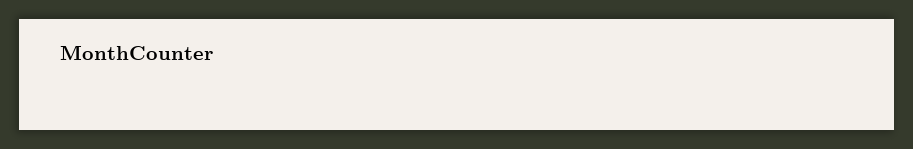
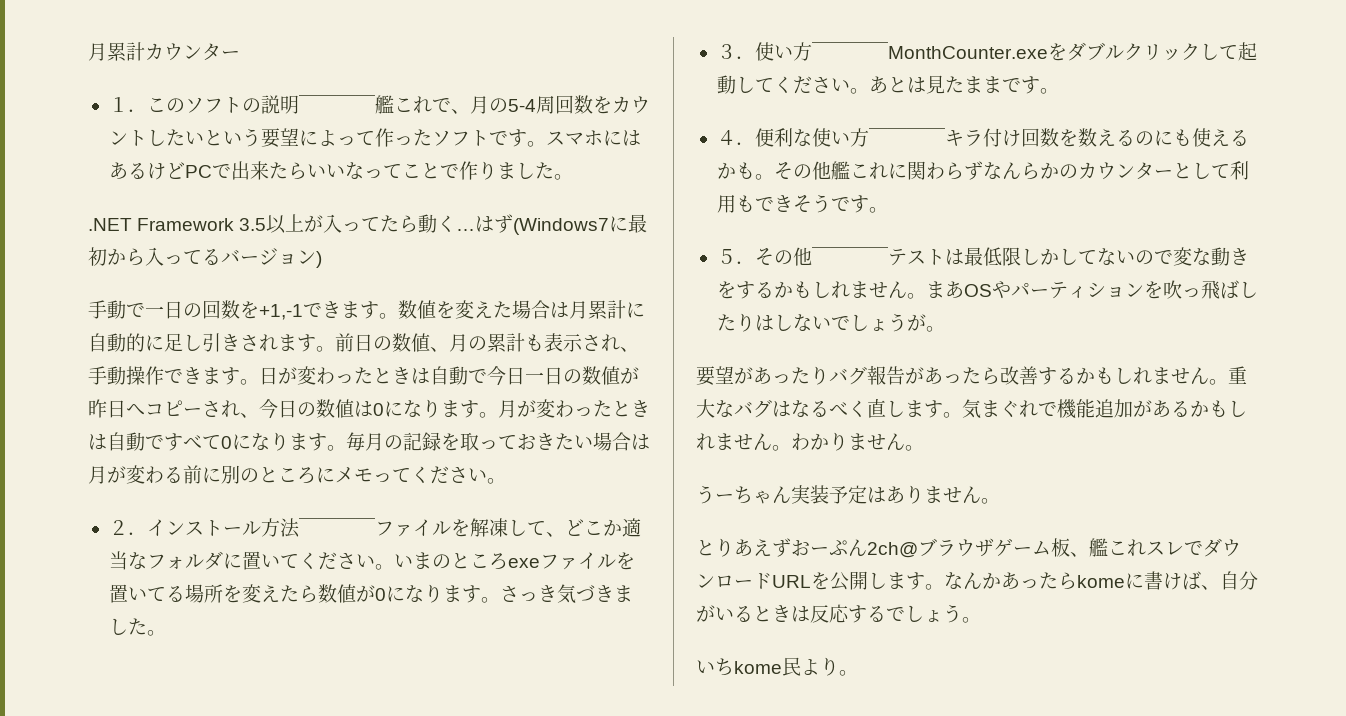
[60,45,213,60] MonthCounter -> [88,42,240,61] [108,95,650,114] [108,128,641,148] [108,161,573,180] [88,214,648,235] [88,247,322,268] [88,300,645,320] [88,333,639,352] [88,366,639,386] [88,399,650,419] [88,432,650,451] [88,465,506,484] [108,518,641,538] [108,551,635,570] [108,584,633,603] [108,618,166,636] [716,42,1257,61] [716,75,1059,94] [716,128,1249,147] [716,161,1249,180] [716,194,888,213] [716,247,1249,266] [716,280,1258,299] [716,313,945,332] [696,365,1247,386] [696,399,1247,419] [696,432,924,451] [696,485,1000,504] [696,538,1241,558] [696,571,1258,591] [696,604,981,623] [696,657,858,676] 月累計カウンター // １．このソフトの説明￣￣￣￣艦これで、月の5-4周回数をカウントしたいという要望によって作ったソフトです。スマホにはあるけどPCで出来たらいいなってことで作りました。 // .NET Framework 3.5以上が入ってたら動く…はず(Windows7に最初から入ってるバージョン) // 手動で一日の回数を+1,-1できます。数値を変えた場合は月累計に自動的に足し引きされます。前日の数値、月の累計も表示され、手動操作できます。日が変わったときは自動で今日一日の数値が昨日へコピーされ、今日の数値は0になります。月が変わったときは自動ですべて0になります。毎月の記録を取っておきたい場合は月が変わる前に別のところにメモってください。 // ２．インストール方法￣￣￣￣ファイルを解凍して、どこか適当なフォルダに置いてください。いまのところexeファイルを置いてる場所を変えたら数値が0になります。さっき気づきました。 // ３．使い方￣￣￣￣MonthCounter.exeをダブルクリックして起動してください。あとは見たままです。 // ４．便利な使い方￣￣￣￣キラ付け回数を数えるのにも使えるかも。その他艦これに関わらずなんらかのカウンターとして利用もできそうです。 // ５．その他￣￣￣￣テストは最低限しかしてないので変な動きをするかもしれません。まあOSやパーティションを吹っ飛ばしたりはしないでしょうが。 // 要望があったりバグ報告があったら改善するかもしれません。重大なバグはなるべく直します。気まぐれで機能追加があるかもしれません。わかりません。 // うーちゃん実装予定はありません。 // とりあえずおーぷん2ch@ブラウザゲーム板、艦これスレでダウンロードURLを公開します。なんかあったらkomeに書けば、自分がいるときは反応するでしょう。 // いちkome民より。

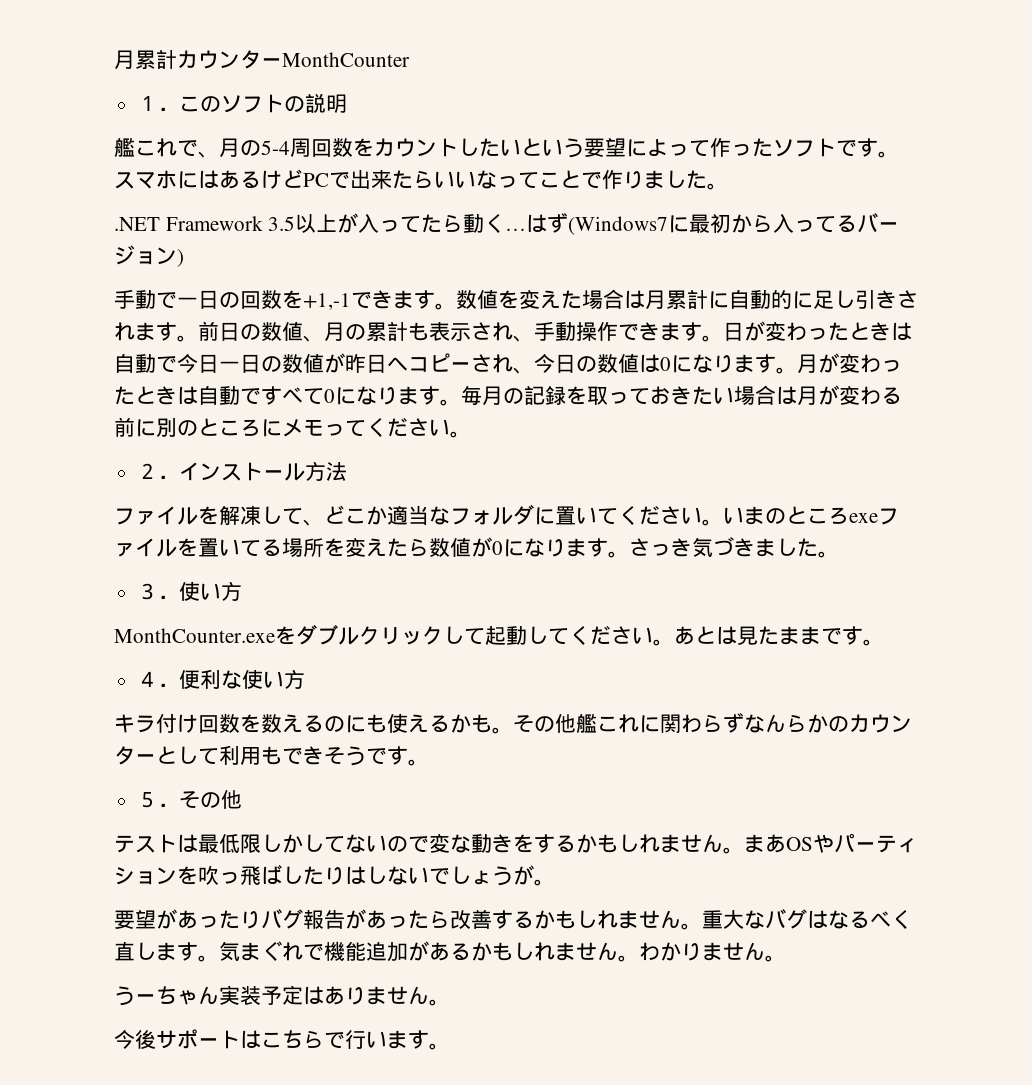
(240, 54) none -> [282,52,410,67] MonthCounter
[298,95,375,112] ￣￣￣￣ -> (348, 103) //
[298,518,375,535] ￣￣￣￣ -> (348, 471) //
[811,42,888,59] ￣￣￣￣ -> (243, 591) //
[868,128,945,145] ￣￣￣￣ -> (306, 679) //
[811,247,888,264] ￣￣￣￣ -> (243, 799) //
[696,538,1241,558] [696,571,1258,591] [696,604,981,623] [696,657,839,676] とりあえずおーぷん2ch@ブラウザゲーム板、艦これスレでダウンロードURLを公開します。なんかあったらkomeに書けば、自分がいるときは反応するでしょう。 // いちkome民より -> [114,1029,429,1049] 今後サポートはこちらで行います

